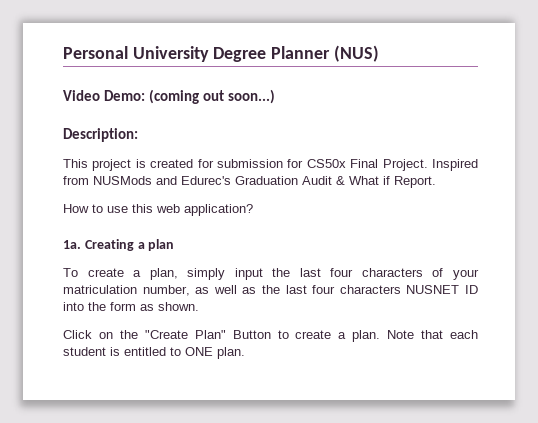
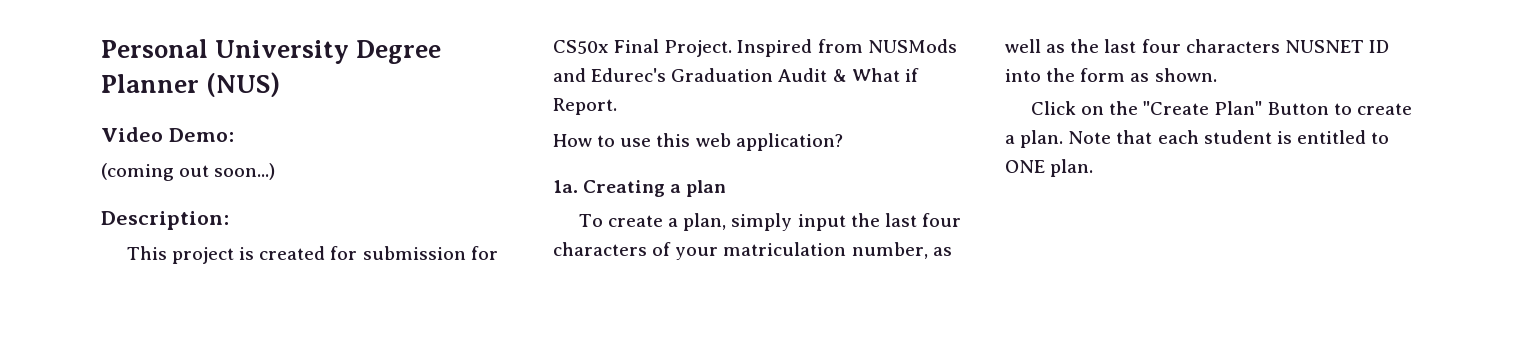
(146, 95) none -> (234, 135) //

